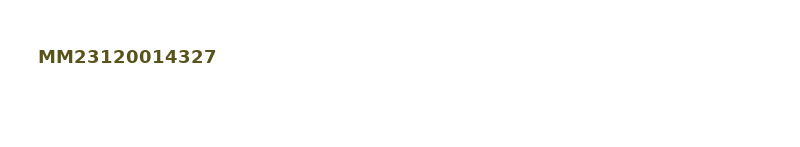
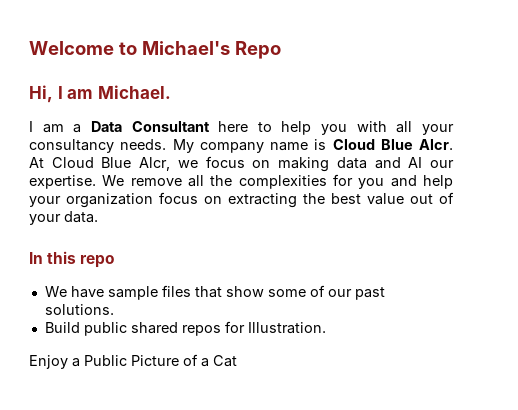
[38,50,217,63] MM23120014327 -> [29,41,281,59] [29,85,171,103] [29,121,454,135] [29,139,453,153] [29,156,454,172] [29,174,453,189] [29,192,454,208] [29,211,98,225] [29,251,116,268] [44,285,385,300] [44,304,114,315] [44,321,326,336] [29,354,237,369] Welcome to Michael's Repo // Hi, I am Michael. // I am a Data Consultant here to help you with all your consultancy needs. My company name is Cloud Blue Alcr. At Cloud Blue Alcr, we focus on making data and AI our expertise. We remove all the complexities for you and help your organization focus on extracting the best value out of your data. // In this repo // We have sample files that show some of our past solutions. // Build public shared repos for Illustration. // Enjoy a Public Picture of a Cat

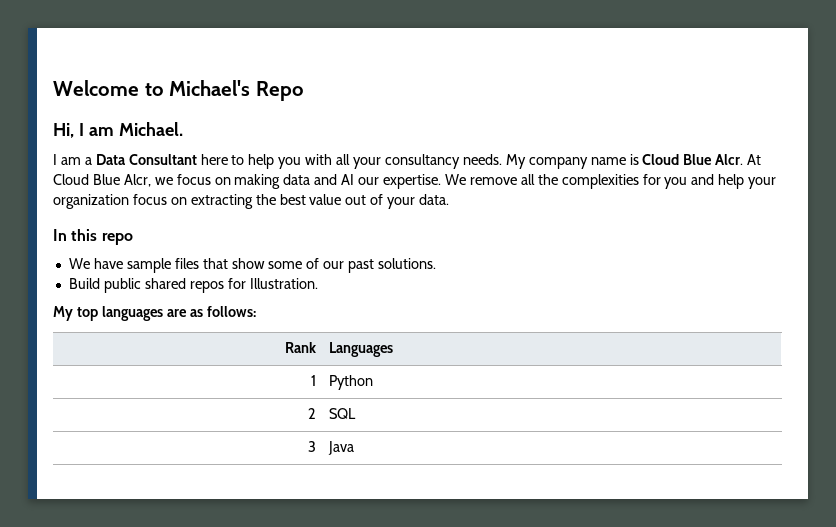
[29,354,237,369] Enjoy a Public Picture of a Cat -> [53,306,256,321] [284,342,316,353] [329,342,394,357] [310,375,316,386] [329,375,374,390] [307,408,316,419] [329,408,357,419] [307,441,316,452] [328,441,355,455] My top languages are as follows: // Rank | Languages // 1 | Python // 2 | SQL // 3 | Java

